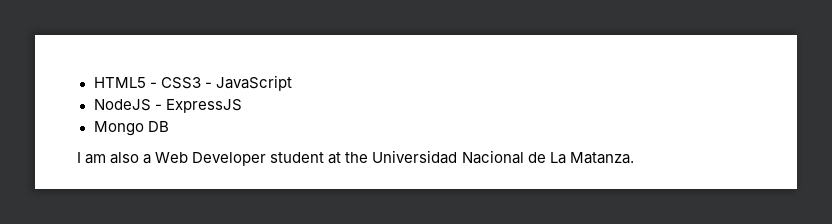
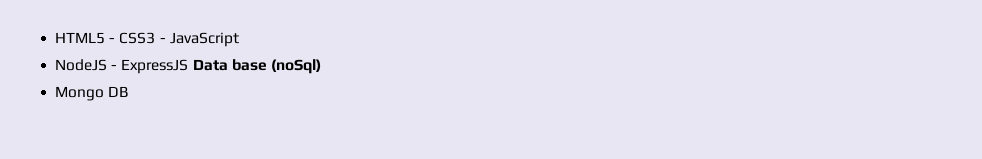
(242, 106) none -> [192,59,321,74] Data base (noSql)
[77,150,634,166] // I am also a Web Developer student at the Universidad Nacional de La Matanza. -> (130, 91) none

